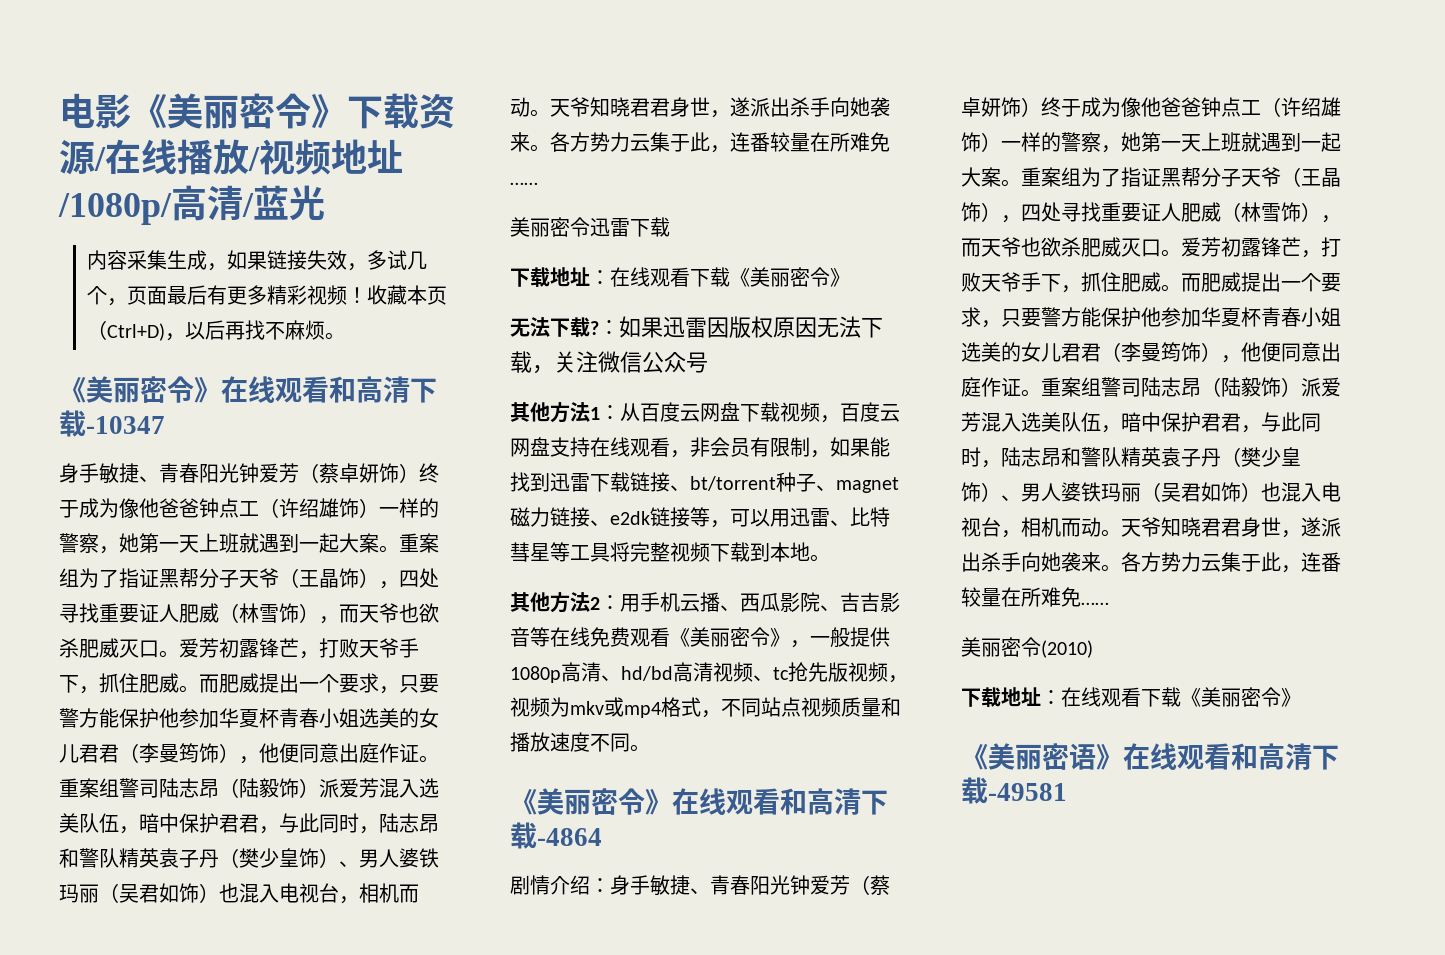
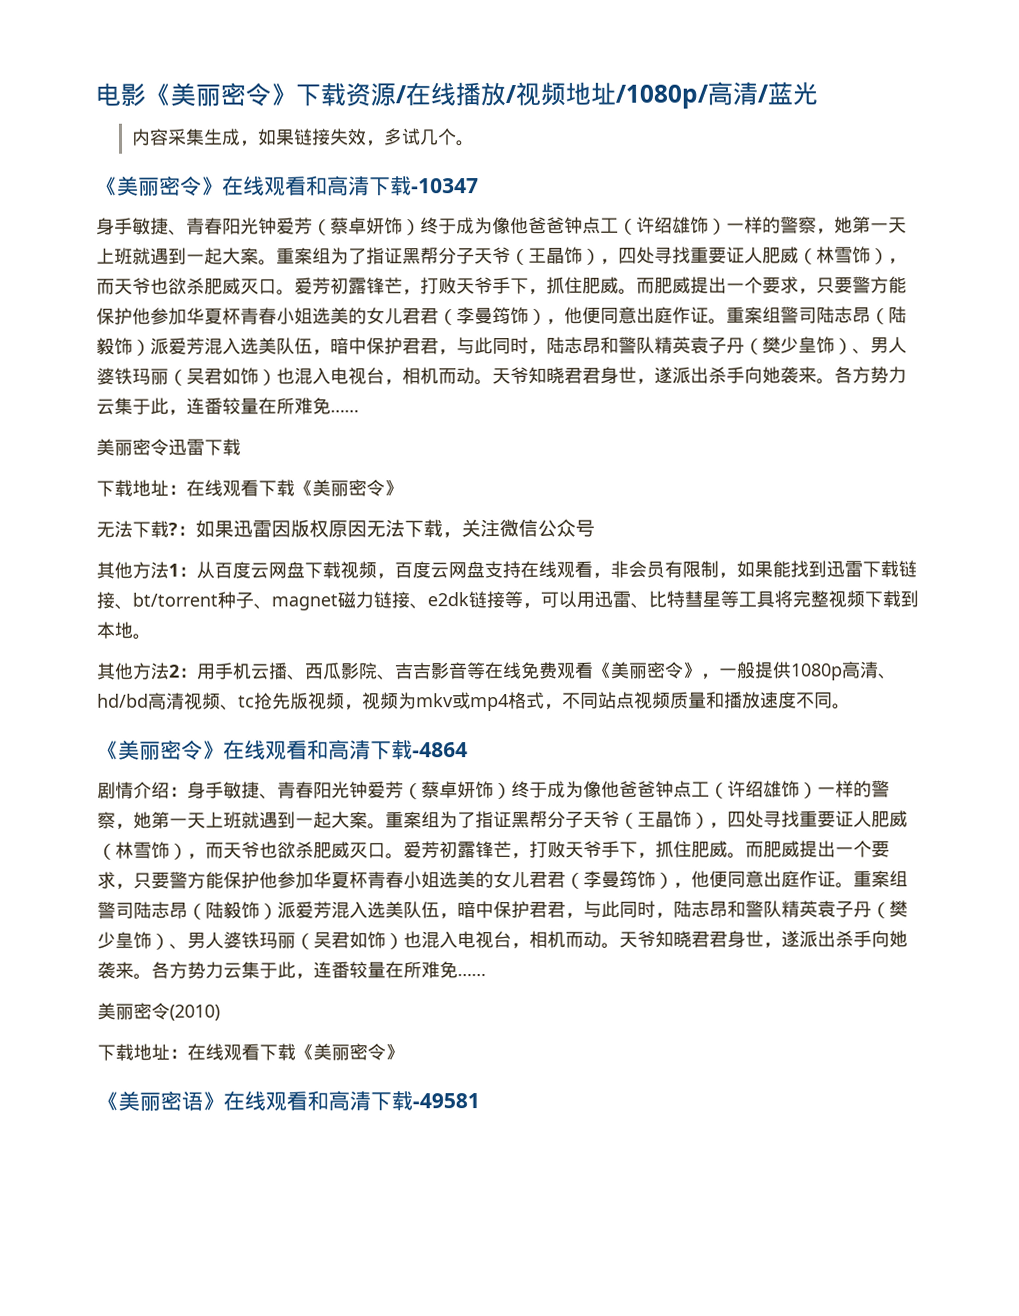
[106,285,447,306] [86,320,325,341] ，页面最后有更多精彩视频！收藏本页（Ctrl+D)，以后再找不麻烦 -> (457, 137) none

